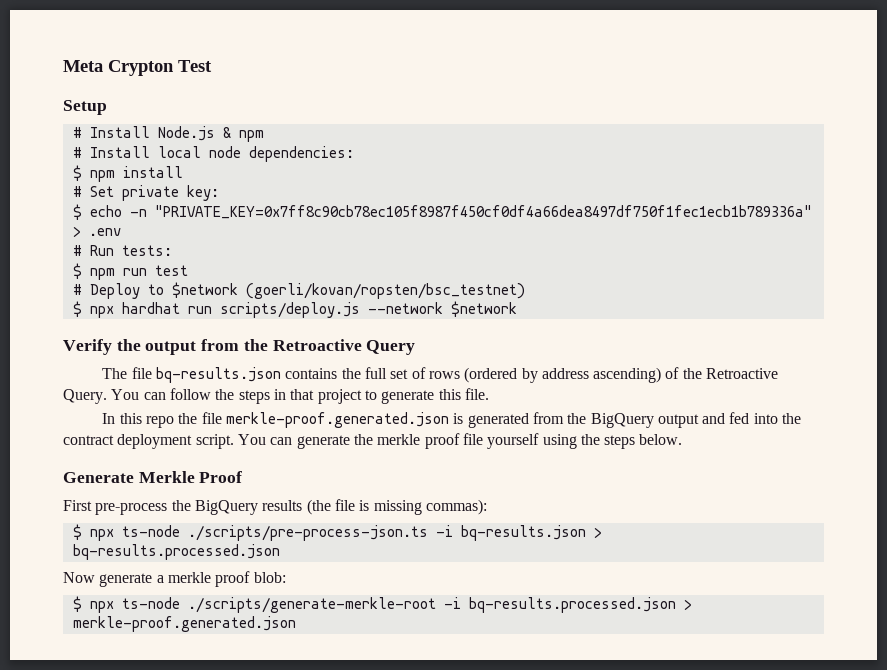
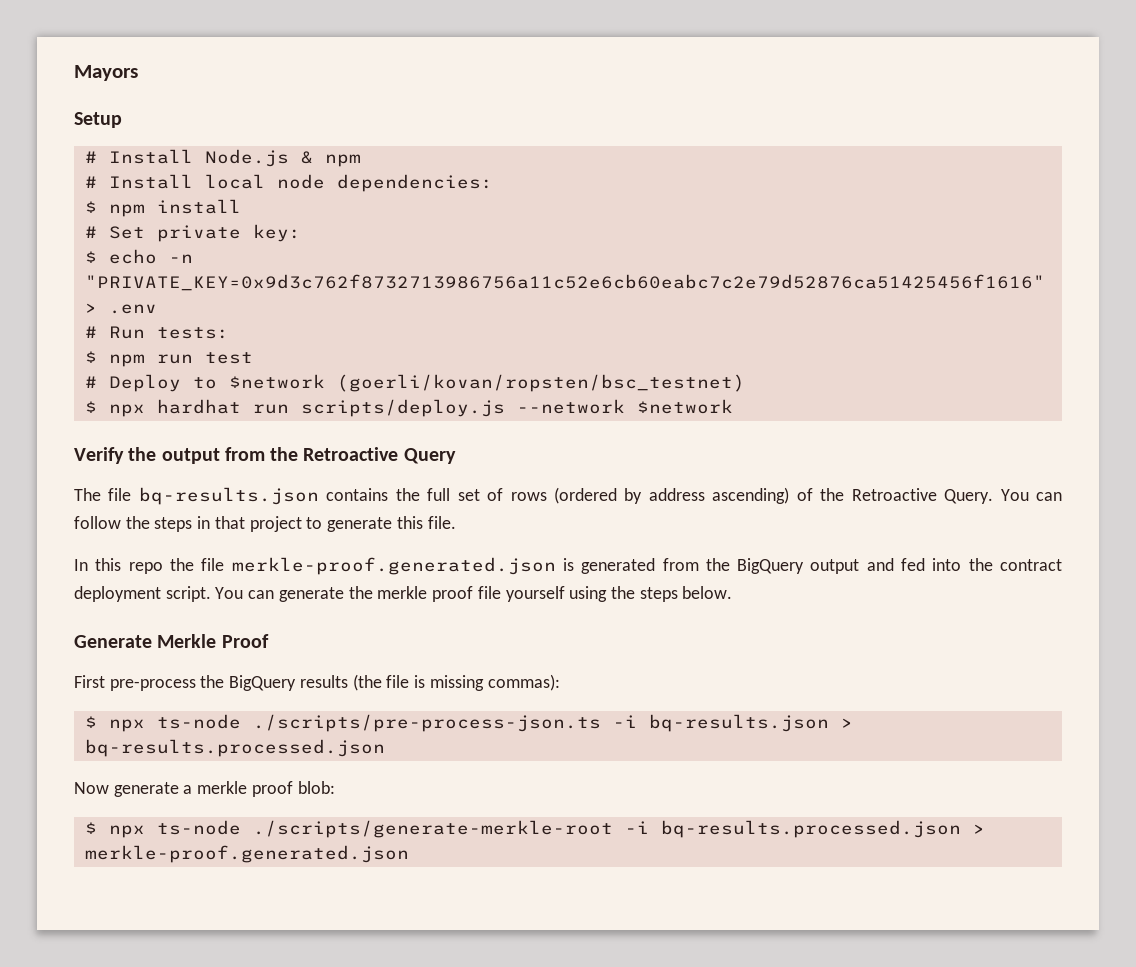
[63,60,212,76] Meta Crypton Test -> [74,65,138,81] Mayors
[154,205,812,219] "PRIVATE_KEY=0x7ff8c90cb78ec105f8987f450cf0df4a66dea8497df750f1fec1ecb1b789336a" -> [84,274,1045,291] "PRIVATE_KEY=0x9d3c762f8732713986756a11c52e6cb60eabc7c2e79d52876ca51425456f1616"

